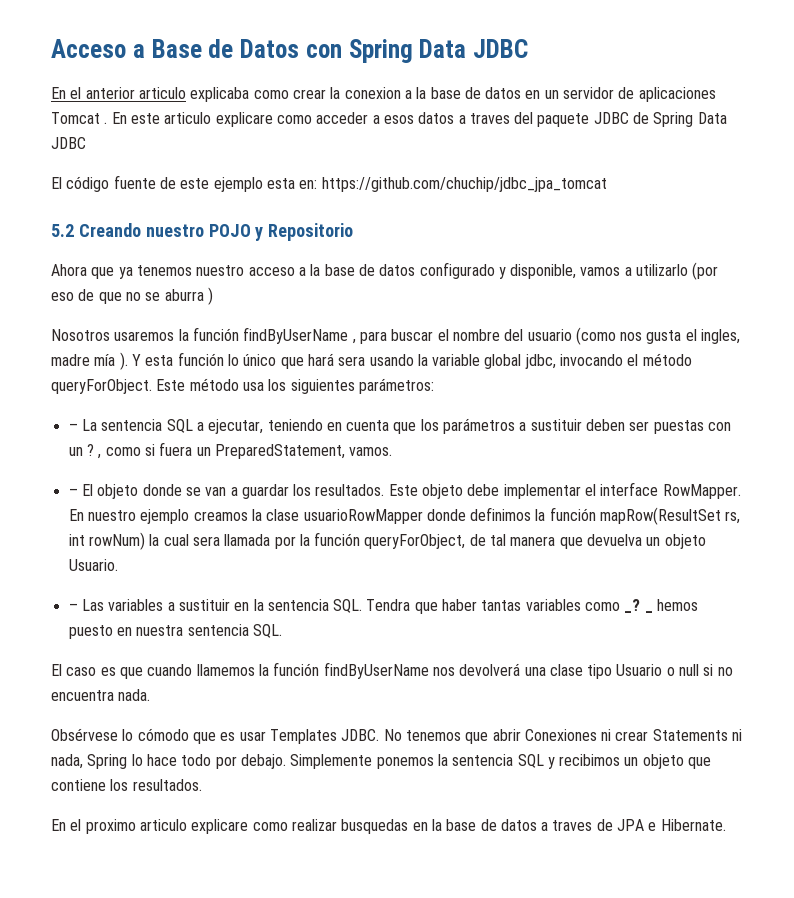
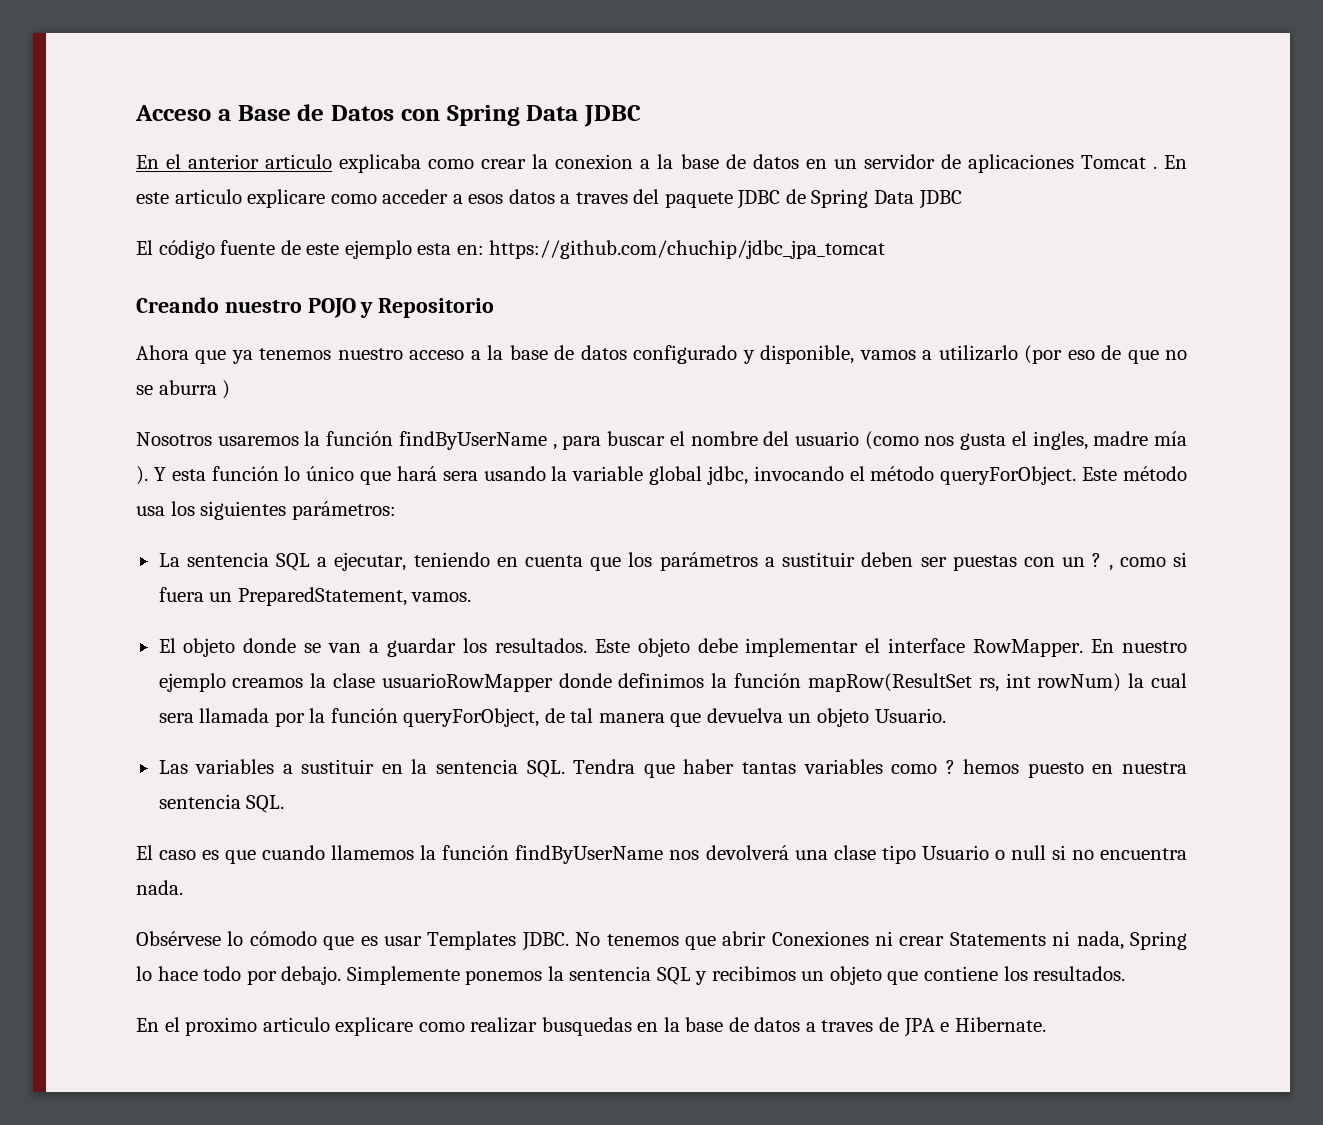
[51,224,74,237] 5.2 -> (886, 249) none
[68,423,78,431] – -> (396, 510) none
[68,488,78,496] – -> (472, 597) none
[68,603,78,611] – -> (946, 715) none
[624,599,653,613] _? _ -> [945,760,955,774] ?

